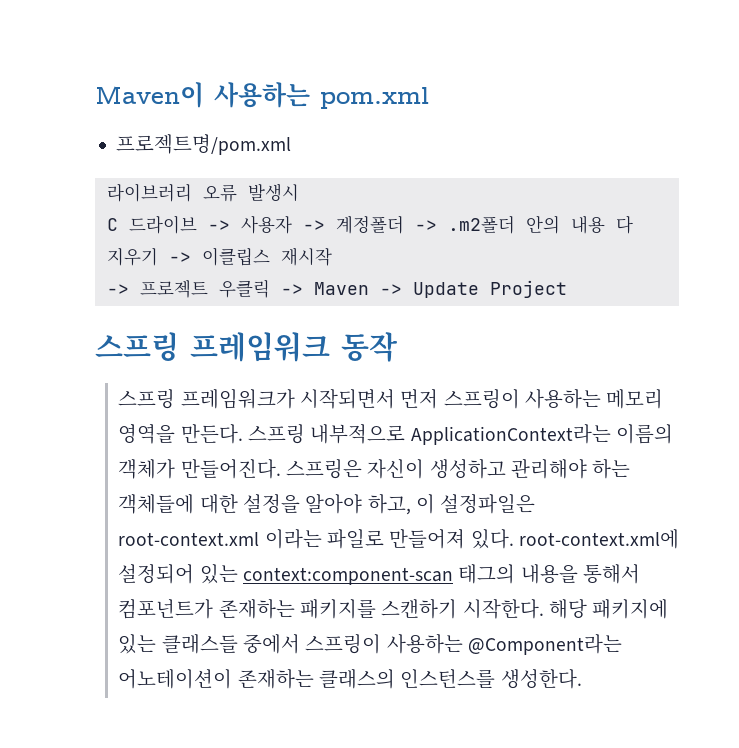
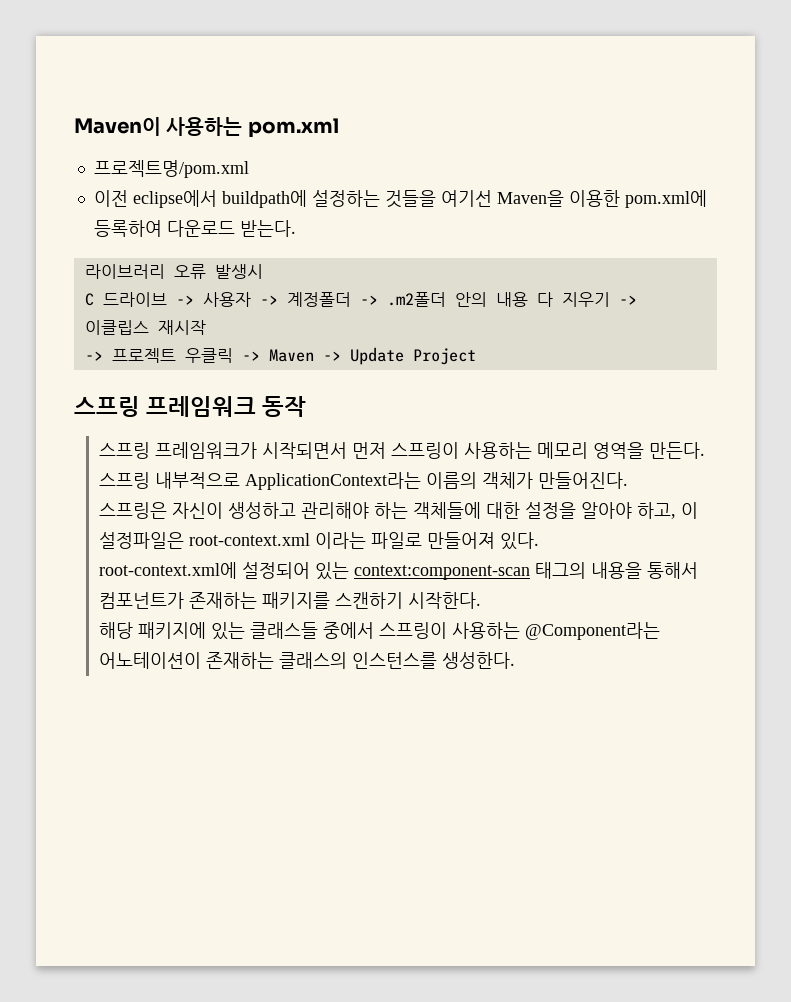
(292, 144) none -> [93,190,707,208] [93,220,296,237] // 이전 eclipse에서 buildpath에 설정하는 것들을 여기선 Maven을 이용한 pom.xml에 등록하여 다운로드 받는다.
(281, 469) none -> (629, 480) //
(514, 539) none -> (540, 541) //
(544, 609) none -> (482, 600) //

